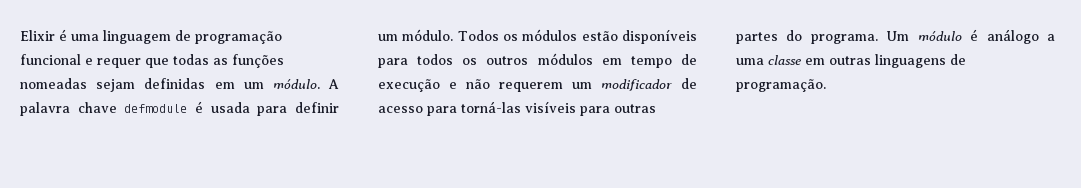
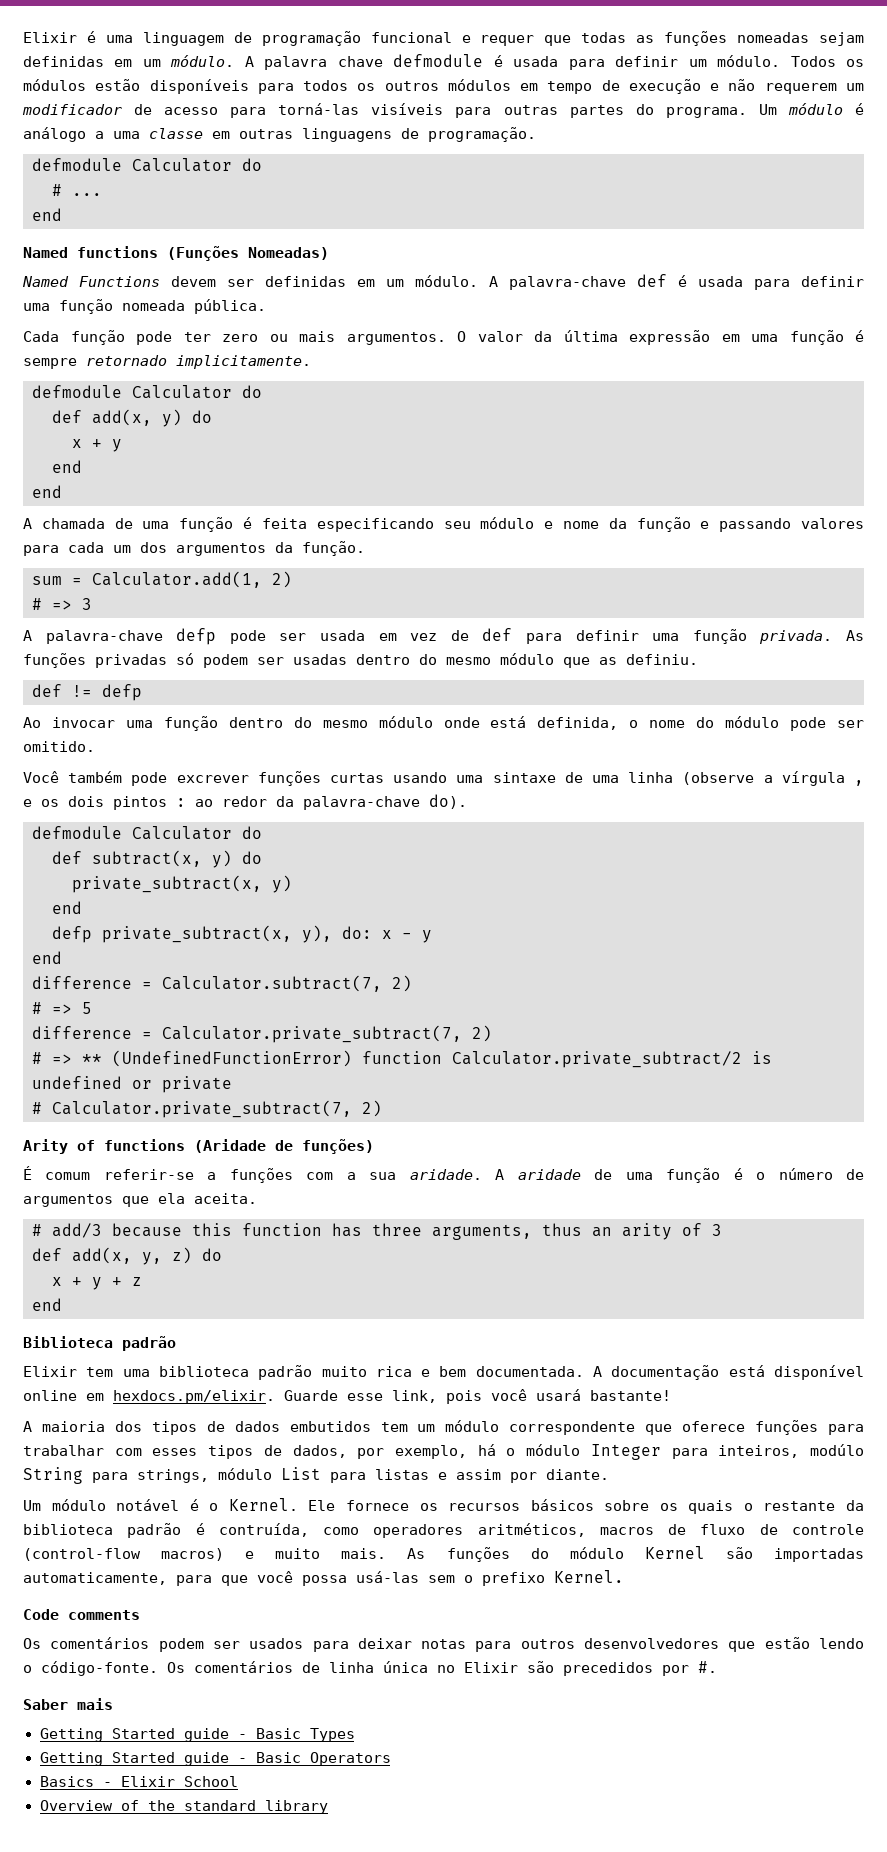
(826, 85) none -> [32,158,262,172] [52,184,102,196] [32,208,62,221] [23,246,329,261] [22,274,864,290] [23,299,266,314] [23,330,864,345] [23,355,311,369] [32,385,262,399] [52,409,212,427] [72,439,122,452] [52,460,82,473] [32,485,62,498] [23,517,864,532] [23,541,365,556] [32,571,292,588] [32,598,92,610] [23,628,865,645] [23,653,698,668] [32,684,142,701] [23,716,864,731] [23,741,95,752] [23,771,865,786] [23,794,467,810] [32,826,262,840] [52,850,262,868] [72,875,292,893] [52,901,82,914] [52,925,432,943] [32,951,62,964] [32,975,412,992] [32,1002,92,1014] [32,1025,492,1043] [32,1050,772,1068] [32,1076,232,1093] [32,1100,382,1118] [23,1139,374,1154] [23,1166,865,1183] [23,1193,257,1207] [32,1223,722,1240] [32,1247,222,1265] [52,1277,142,1290] [32,1298,62,1311] [23,1336,176,1351] [23,1365,864,1380] [23,1389,671,1404] [23,1420,865,1435] [23,1444,864,1460] [23,1467,609,1484] [23,1498,864,1514] [23,1523,864,1538] [23,1546,865,1562] [23,1570,624,1586] [23,1609,140,1620] [23,1637,864,1652] [23,1661,717,1676] [23,1698,113,1710] [39,1728,355,1742] [39,1752,391,1766] [39,1776,238,1787] [39,1800,328,1814] // defmodule Calculator do // # ... // end // Named functions (Funções Nomeadas) // Named Functions devem ser definidas em um módulo. A palavra-chave def é usada para definir uma função nomeada pública. // Cada função pode ter zero ou mais argumentos. O valor da última expressão em uma função é sempre retornado implicitamente. // defmodule Calculator do // def add(x, y) do // x + y // end // end // A chamada de uma função é feita especificando seu módulo e nome da função e passando valores para cada um dos argumentos da função. // sum = Calculator.add(1, 2) // # => 3 // A palavra-chave defp pode ser usada em vez de def para definir uma função privada. As funções privadas só podem ser usadas dentro do mesmo módulo que as definiu. // def != defp // Ao invocar uma função dentro do mesmo módulo onde está definida, o nome do módulo pode ser omitido. // Você também pode excrever funções curtas usando uma sintaxe de uma linha (observe a vírgula , e os dois pintos : ao redor da palavra-chave do). // defmodule Calculator do // def subtract(x, y) do // private_subtract(x, y) // end // defp private_subtract(x, y), do: x - y // end // difference = Calculator.subtract(7, 2) // # => 5 // difference = Calculator.private_subtract(7, 2) // # => ** (UndefinedFunctionError) function Calculator.private_subtract/2 is undefined or private // # Calculator.private_subtract(7, 2) // Arity of functions (Aridade de funções) // É comum referir-se a funções com a sua aridade. A aridade de uma função é o número de argumentos que ela aceita. // # add/3 because this function has three arguments, thus an arity of 3 // def add(x, y, z) do // x + y + z // end // Biblioteca padrão // Elixir tem uma biblioteca padrão muito rica e bem documentada. A documentação está disponível online em hexdocs.pm/elixir. Guarde esse link, pois você usará bastante! // A maioria dos tipos de dados embutidos tem um módulo correspondente que oferece funções para trabalhar com esses tipos de dados, por exemplo, há o módulo Integer para inteiros, modúlo String para strings, módulo List para listas e assim por diante. // Um módulo notável é o Kernel. Ele fornece os recursos básicos sobre os quais o restante da biblioteca padrão é contruída, como operadores aritméticos, macros de fluxo de controle (control-flow macros) e muito mais. As funções do módulo Kernel são importadas automaticamente, para que você possa usá-las sem o prefixo Kernel. // Code comments // Os comentários podem ser usados para deixar notas para outros desenvolvedores que estão lendo o código-fonte. Os comentários de linha única no Elixir são precedidos por #. // Saber mais // Getting Started guide - Basic Types // Getting Started guide - Basic Operators // Basics - Elixir School // Overview of the standard library

